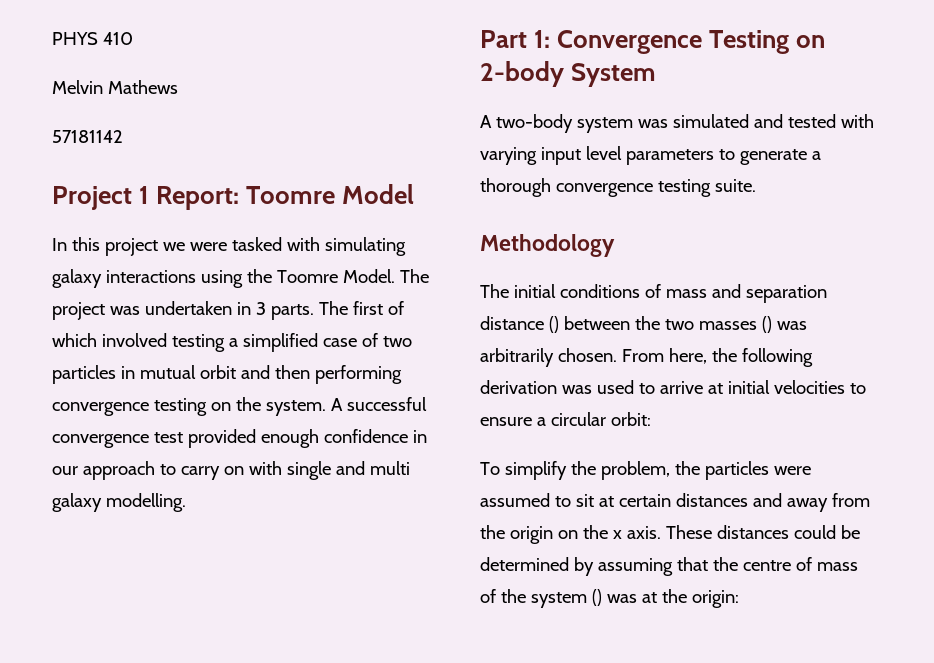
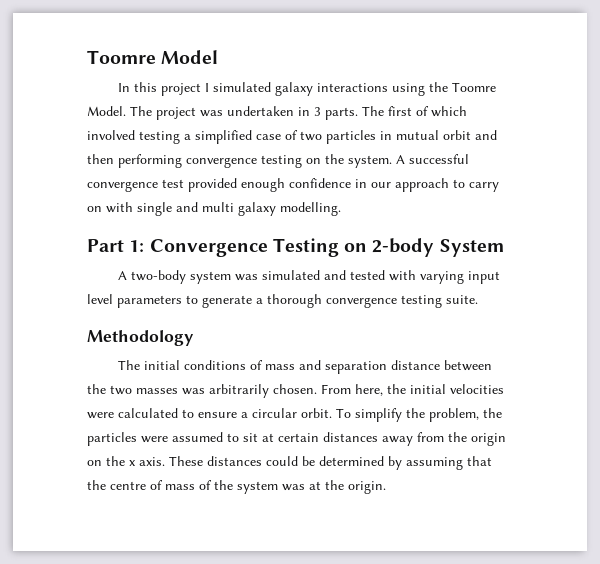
[52,32,133,45] [52,80,178,94] [52,130,123,143] [52,186,240,210] PHYS 410 // Melvin Mathews // 57181142 // Project 1 Report: -> (87, 57) none
[162,237,406,256] we were tasked with simulating -> [205,82,272,92] I simulated
[548,316,559,333] () -> (441, 365) none
[761,316,772,333] () -> (178, 391) none
[741,348,813,367] [480,380,845,394] following derivation was used to arrive at initial velocities -> [410,384,504,394] [87,408,178,419] initial velocities were calculated
[610,412,651,426] orbit: // -> [301,408,332,418] orbit.
[752,493,782,507] and -> (378, 437) none
[591,589,602,606] () -> (278, 487) none
[691,590,739,608] origin: -> [348,481,386,494] origin.

